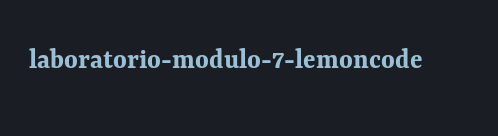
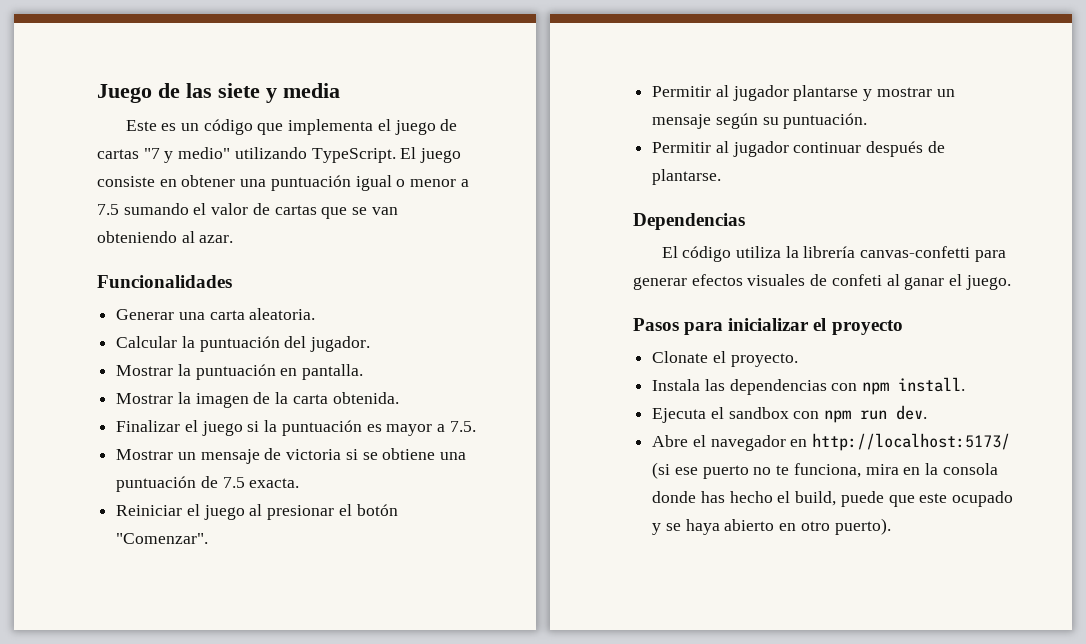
[29,48,423,68] laboratorio-modulo-7-lemoncode -> [97,83,340,103] [125,119,458,135] [97,147,462,163] [97,175,469,191] [97,203,398,219] [97,231,234,243] [97,275,232,288] [116,308,316,320] [116,336,371,352] [116,364,364,380] [116,392,399,408] [116,420,476,436] [116,448,467,464] [116,476,300,492] [116,504,398,520] [116,533,209,544] [652,85,955,101] [652,113,868,129] [652,141,945,157] [652,169,722,185] [633,213,745,230] [661,246,1006,262] [633,274,1011,290] [633,318,903,335] [652,351,798,367] [652,377,966,395] [652,405,928,423] [652,433,1011,451] [652,462,998,479] [652,491,1014,507] [652,518,891,535] Juego de las siete y media // Este es un código que implementa el juego de cartas "7 y medio" utilizando TypeScript. El juego consiste en obtener una puntuación igual o menor a 7.5 sumando el valor de cartas que se van obteniendo al azar. // Funcionalidades // Generar una carta aleatoria. // Calcular la puntuación del jugador. // Mostrar la puntuación en pantalla. // Mostrar la imagen de la carta obtenida. // Finalizar el juego si la puntuación es mayor a 7.5. // Mostrar un mensaje de victoria si se obtiene una puntuación de 7.5 exacta. // Reiniciar el juego al presionar el botón "Comenzar". // Permitir al jugador plantarse y mostrar un mensaje según su puntuación. // Permitir al jugador continuar después de plantarse. // Dependencias // El código utiliza la librería canvas-confetti para generar efectos visuales de confeti al ganar el juego. // Pasos para inicializar el proyecto // Clonate el proyecto. // Instala las dependencias con npm install. // Ejecuta el sandbox con npm run dev. // Abre el navegador en http://localhost:5173/ (si ese puerto no te funciona, mira en la consola donde has hecho el build, puede que este ocupado y se haya abierto en otro puerto).

